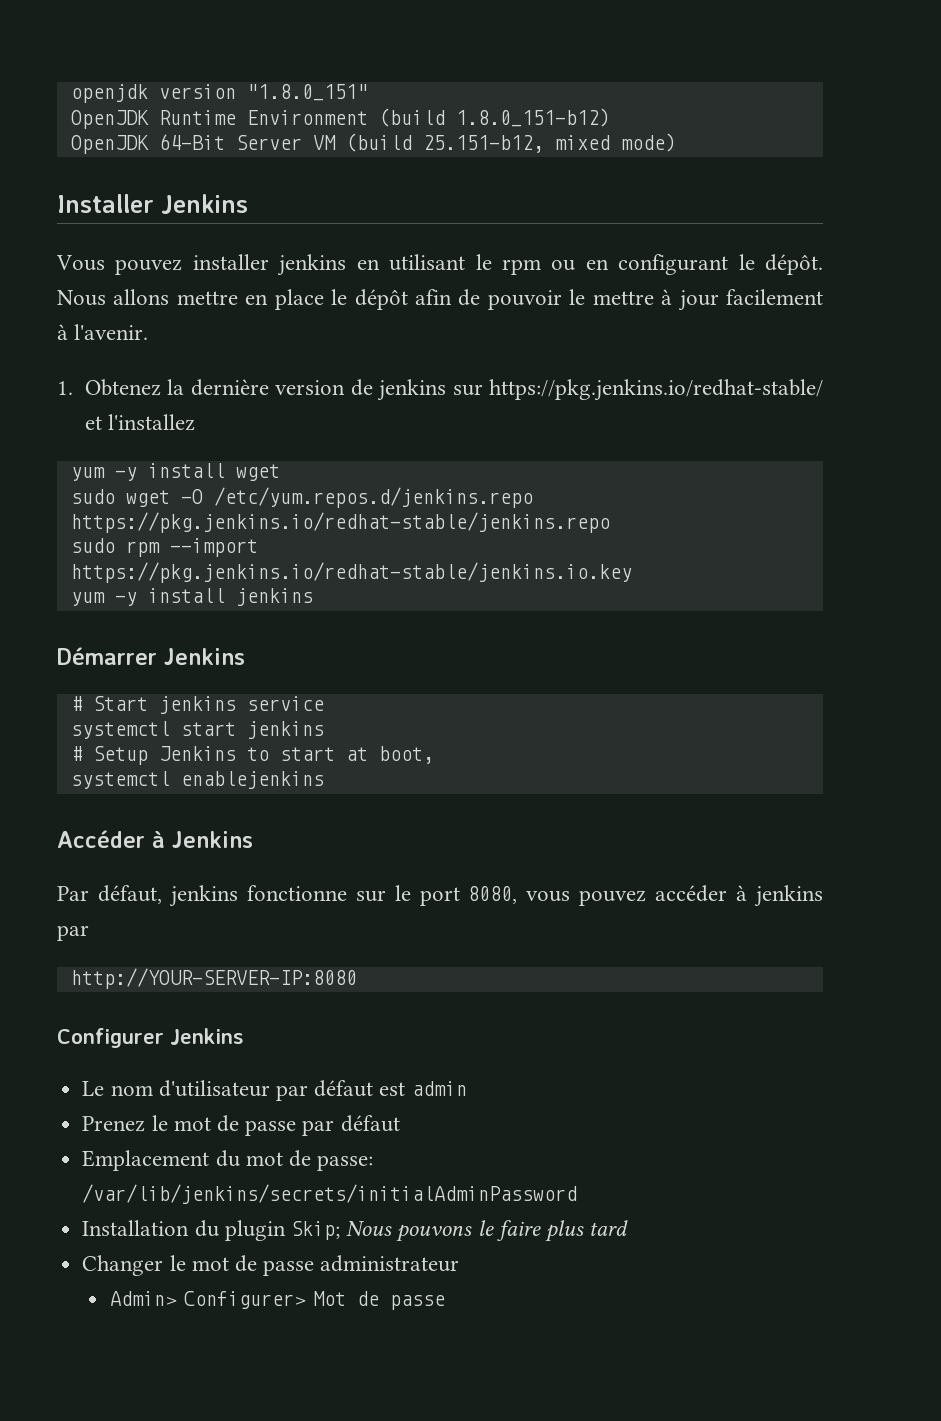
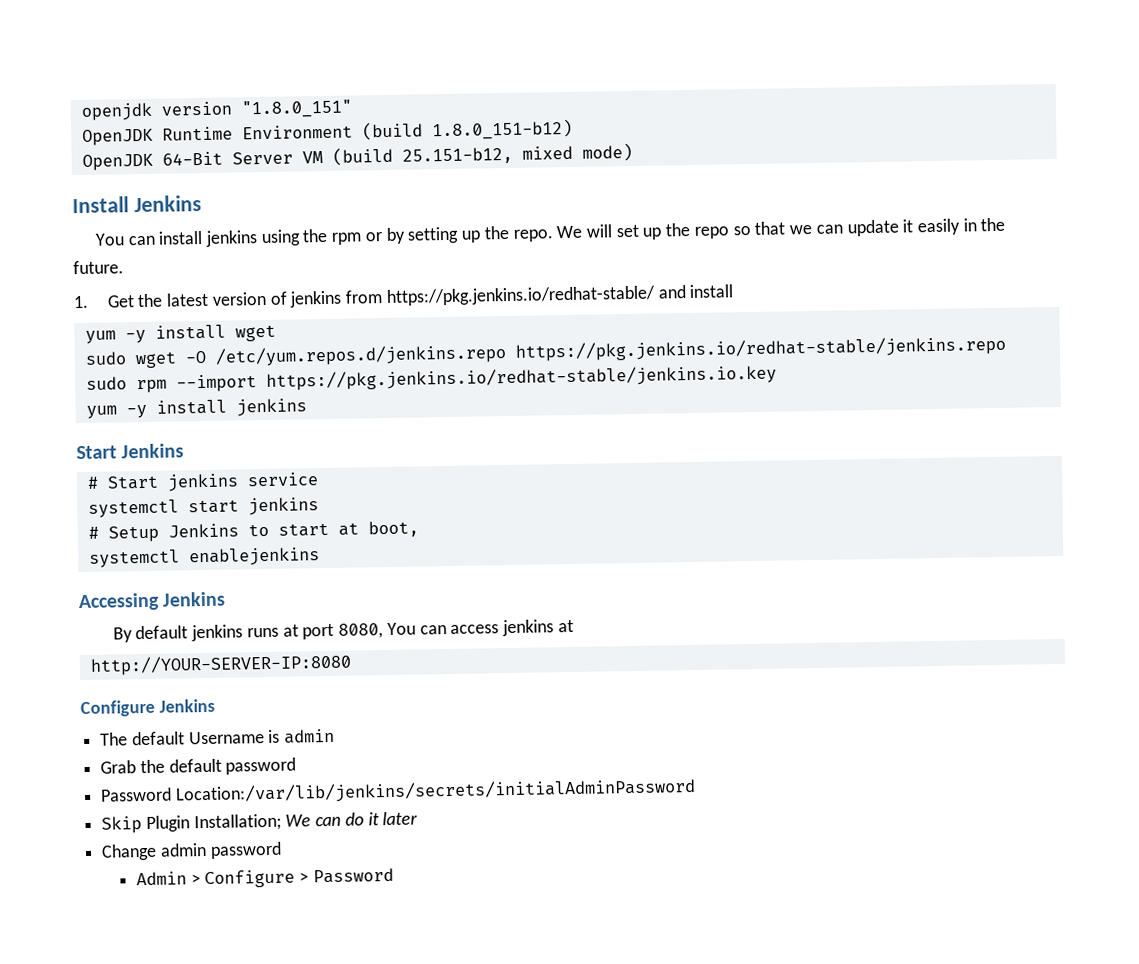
[57,194,248,214] [56,254,823,276] [57,289,824,311] [57,324,149,340] [57,379,823,401] [84,414,195,431] Installer Jenkins // Vous pouvez installer jenkins en utilisant le rpm ou en configurant le dépôt. Nous allons mettre en place le dépôt afin de pouvoir le mettre à jour facilement à l'avenir. // 1. Obtenez la dernière version de jenkins sur https://pkg.jenkins.io/redhat-stable/ et l'installez -> [72,195,202,214] [94,217,1006,247] [73,260,124,275] [73,284,734,309] Install Jenkins // You can install jenkins using the rpm or by setting up the repo. We will set up the repo so that we can update it easily in the future. // 1. Get the latest version of jenkins from https://pkg.jenkins.io/redhat-stable/ and install
[57,647,157,665] Démarrer -> [76,445,117,460] Start
[57,830,253,848] [57,885,823,907] [57,925,89,941] Accéder à Jenkins // Par défaut, jenkins fonctionne sur le port 8080, vous pouvez accéder à jenkins par -> [78,591,226,612] [112,619,574,643] Accessing Jenkins // By default jenkins runs at port 8080, You can access jenkins at
[57,1028,244,1048] [82,1080,467,1101] [82,1115,400,1136] [82,1150,374,1171] [82,1184,578,1204] [82,1220,629,1242] [82,1255,460,1276] [109,1291,446,1310] Configurer Jenkins // Le nom d'utilisateur par défaut est admin // Prenez le mot de passe par défaut // Emplacement du mot de passe: /var/lib/jenkins/secrets/initialAdminPassword // Installation du plugin Skip; Nous pouvons le faire plus tard // Changer le mot de passe administrateur // Admin> Configurer> Mot de passe -> [80,698,215,718] [100,728,336,746] [100,757,297,775] [100,777,696,805] [101,811,419,834] [101,841,282,861] [135,867,394,889] Configure Jenkins // The default Username is admin // Grab the default password // Password Location:/var/lib/jenkins/secrets/initialAdminPassword // Skip Plugin Installation; We can do it later // Change admin password // Admin > Configure > Password

